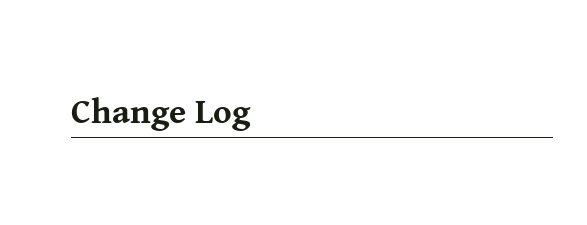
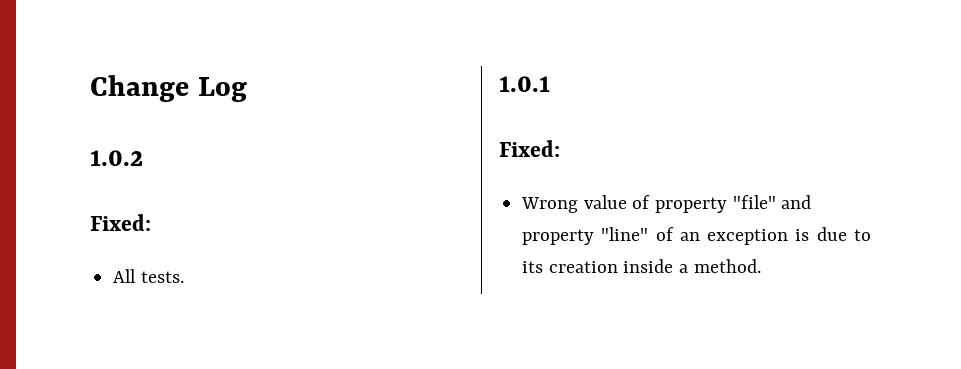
(252, 116) none -> [90,150,143,166] [90,214,151,231] [113,269,184,283] [499,76,550,92] [499,140,560,157] [521,195,812,213] [522,227,871,245] [522,259,761,273] // 1.0.2 // Fixed: // All tests. // 1.0.1 // Fixed: // Wrong value of property "file" and property "line" of an exception is due to its creation inside a method.

